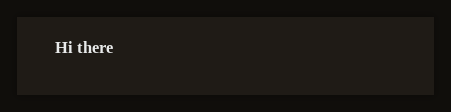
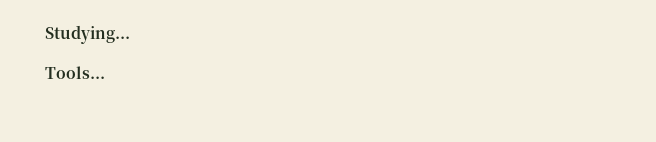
[55,41,114,53] Hi there -> [45,25,130,44] [45,66,105,79] Studying... // Tools...

